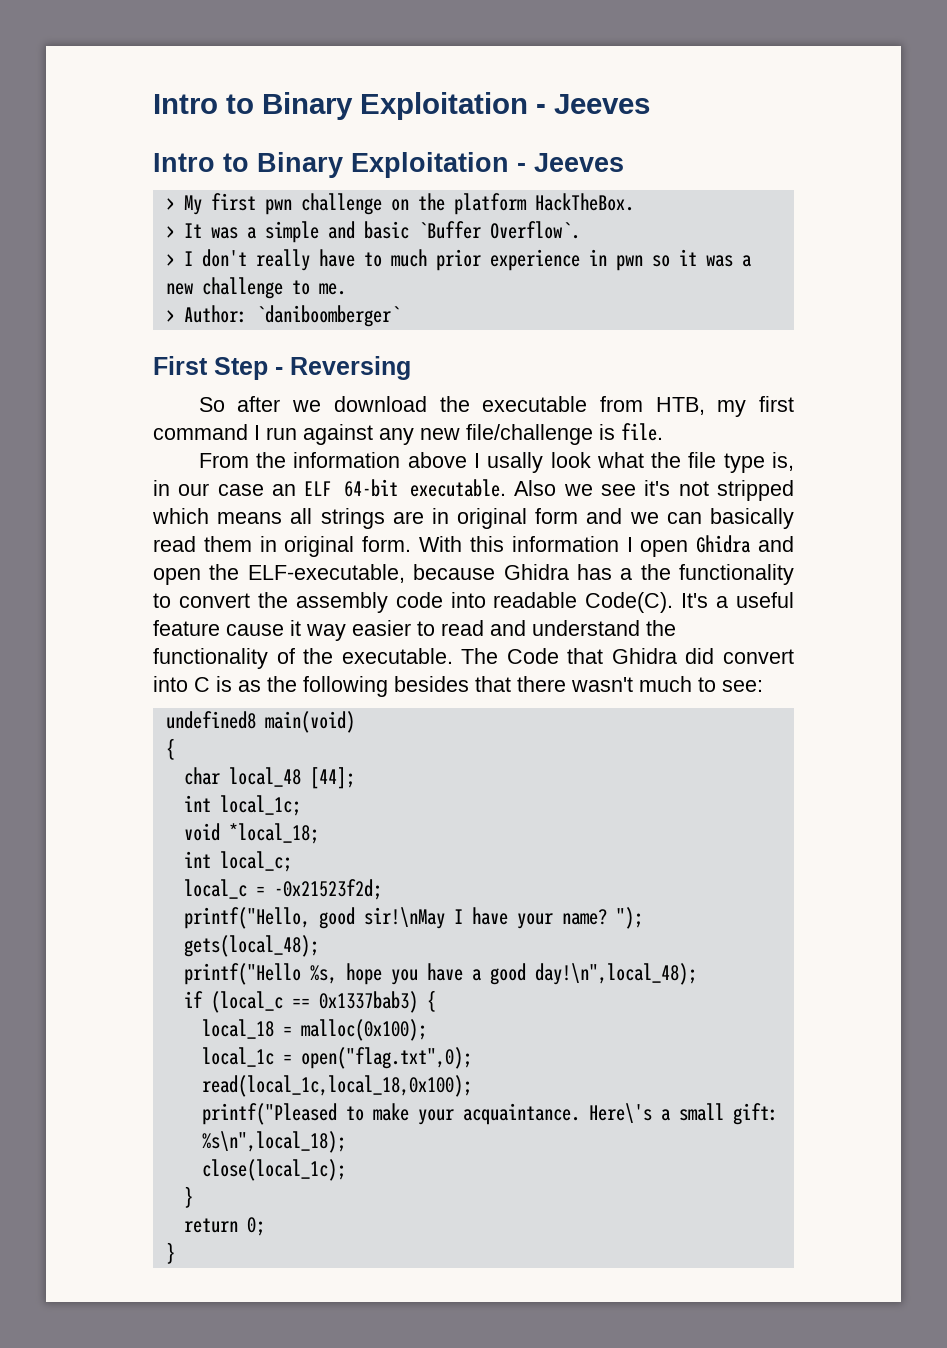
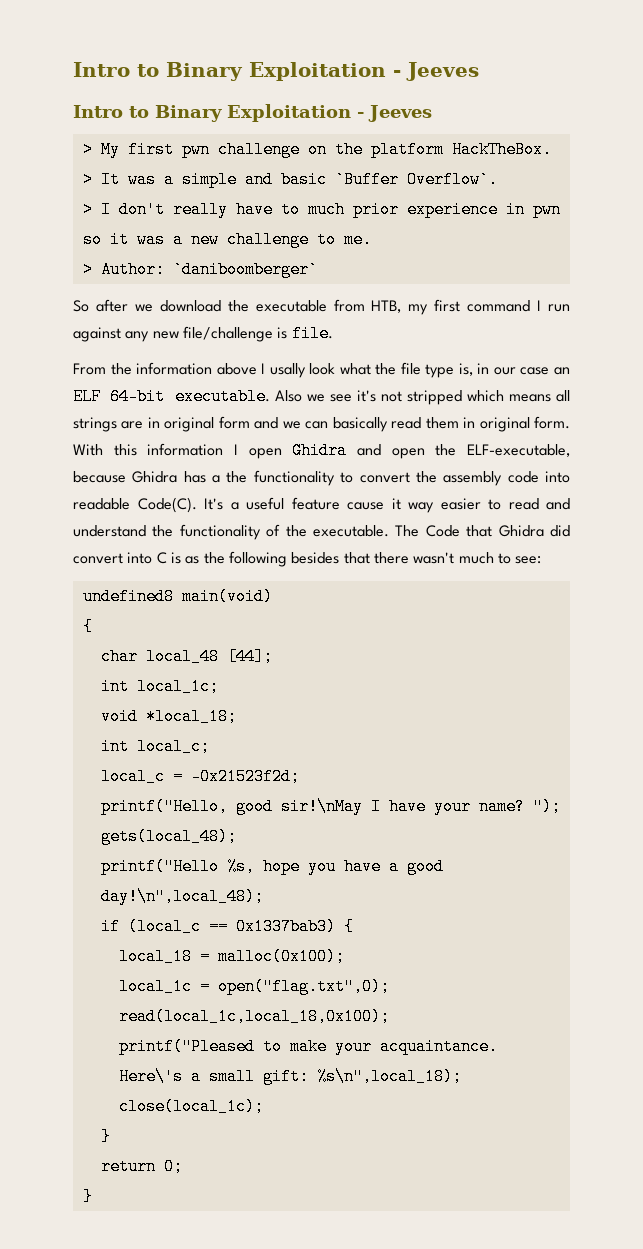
[153,356,411,380] // First Step - Reversing -> (318, 269) none

